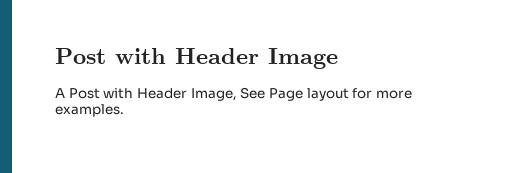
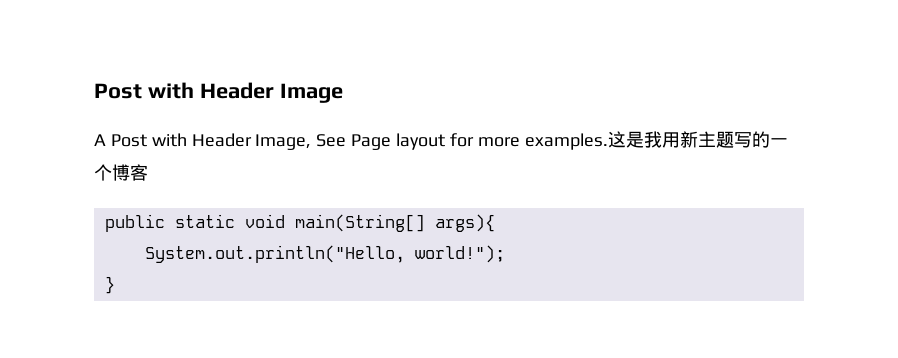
(124, 110) none -> [607,131,788,148] [94,164,148,181] [104,214,495,232] [144,245,505,263] [104,276,115,294] 这是我用新主题写的一个博客 // public static void main(String[] args){ // System.out.println("Hello, world!"); // }

